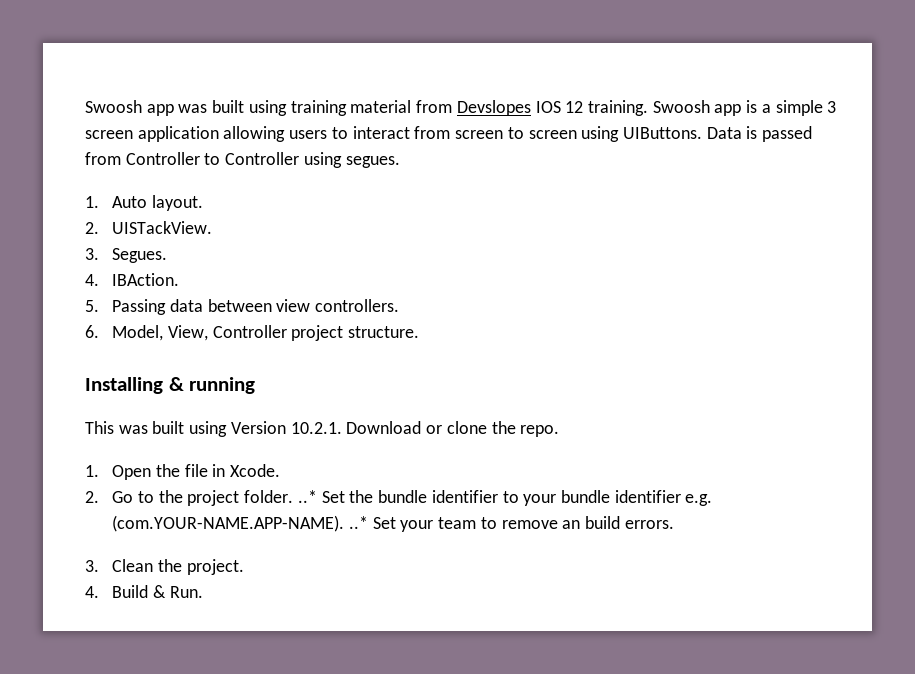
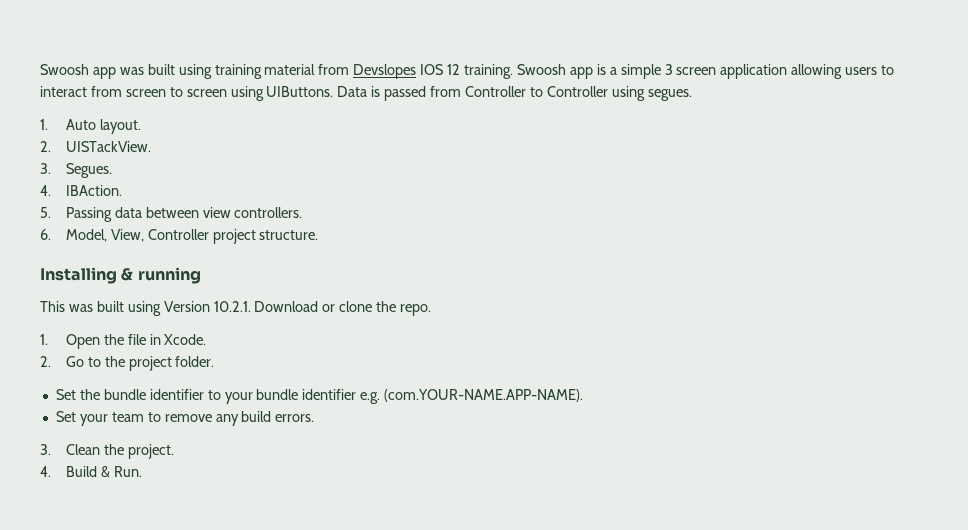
[297,490,317,503] ..* -> (215, 361) //
[349,516,369,529] ..* -> (584, 395) //
[562,520,581,529] an -> [215,414,239,426] any

